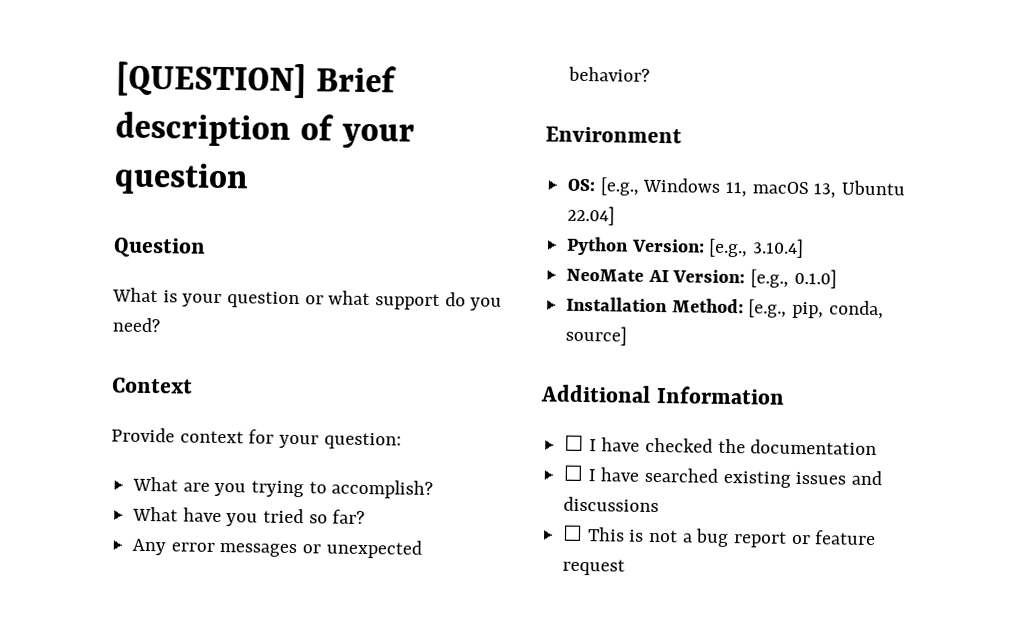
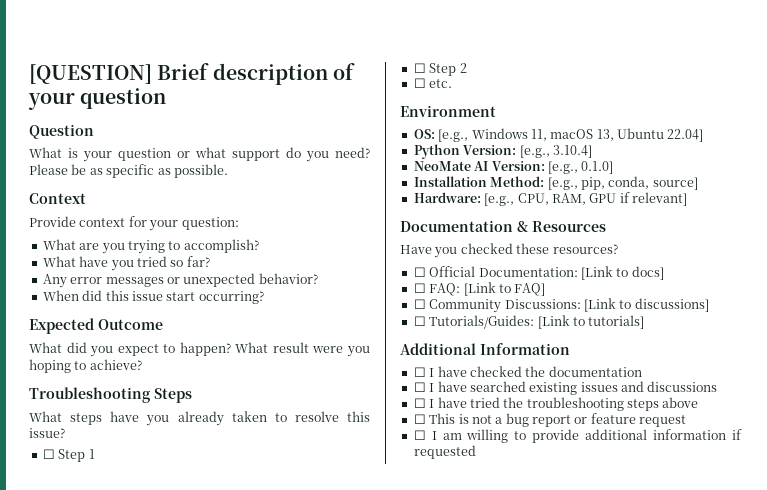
(161, 325) none -> [29,164,228,178] Please be as specific as possible.
(651, 74) none -> [42,290,264,304] [29,318,163,334] [29,342,370,357] [29,359,142,373] [29,387,192,403] [29,411,370,426] [29,428,65,438] [42,449,95,462] [413,63,467,76] [413,78,453,88] // When did this issue start occurring? // Expected Outcome // What did you expect to happen? What result were you hoping to achieve? // Troubleshooting Steps // What steps have you already taken to resolve this issue? // ☐ Step 1 // ☐ Step 2 // ☐ etc.
(628, 335) none -> [413,192,687,206] [400,220,606,232] [400,243,618,258] [413,266,664,280] [413,282,546,296] [413,298,709,313] [413,315,645,329] // Hardware: [e.g., CPU, RAM, GPU if relevant] // Documentation & Resources // Have you checked these resources? // ☐ Official Documentation: [Link to docs] // ☐ FAQ: [Link to FAQ] // ☐ Community Discussions: [Link to discussions] // ☐ Tutorials/Guides: [Link to tutorials]
(660, 504) none -> [413,397,699,411] // ☐ I have tried the troubleshooting steps above
(626, 567) none -> [413,429,742,443] [413,445,476,459] // ☐ I am willing to provide additional information if requested

